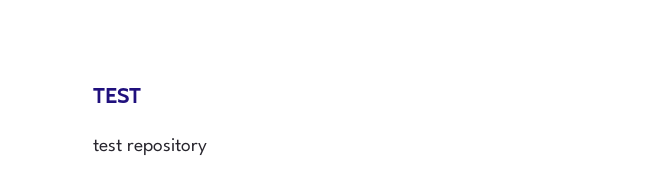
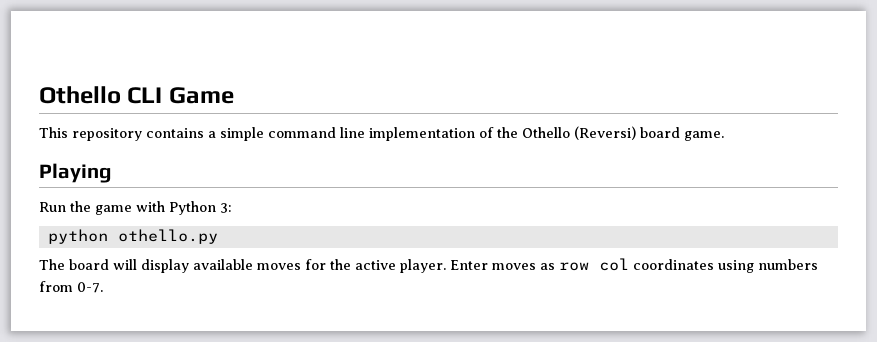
[93,88,141,103] [93,138,208,156] TEST // test repository -> [39,86,234,104] [39,126,724,141] [39,163,111,183] [39,201,232,215] [47,229,218,244] [39,258,818,273] [39,281,103,293] Othello CLI Game // This repository contains a simple command line implementation of the Othello (Reversi) board game. // Playing // Run the game with Python 3: // python othello.py // The board will display available moves for the active player. Enter moves as row col coordinates using numbers from 0-7.

